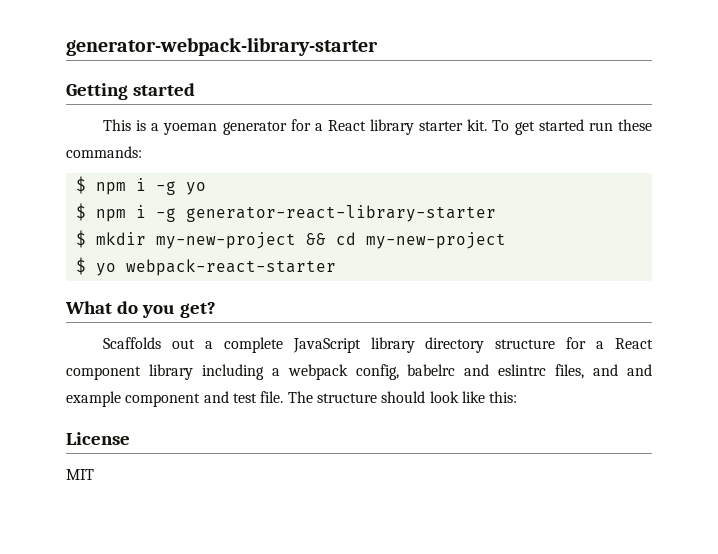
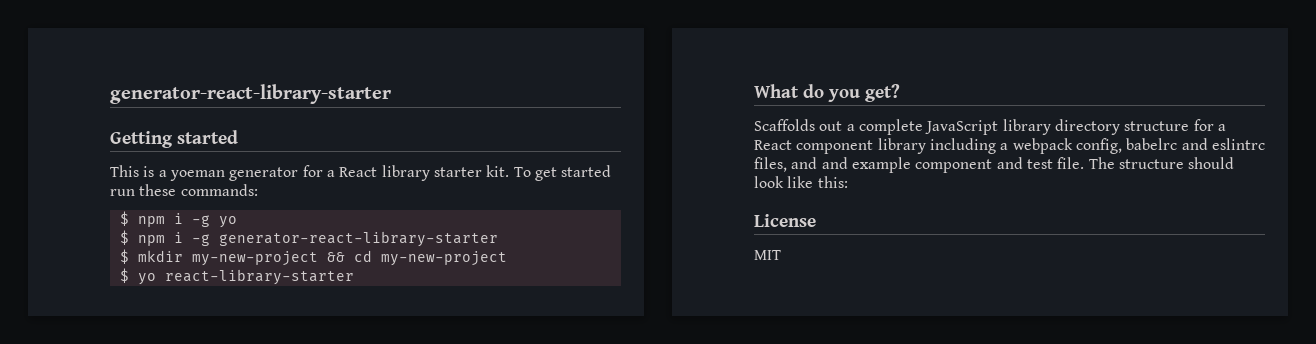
[66,37,378,56] generator-webpack-library-starter -> [110,84,391,104] generator-react-library-starter
[125,259,336,276] webpack-react-starter -> [164,269,354,285] react-library-starter

